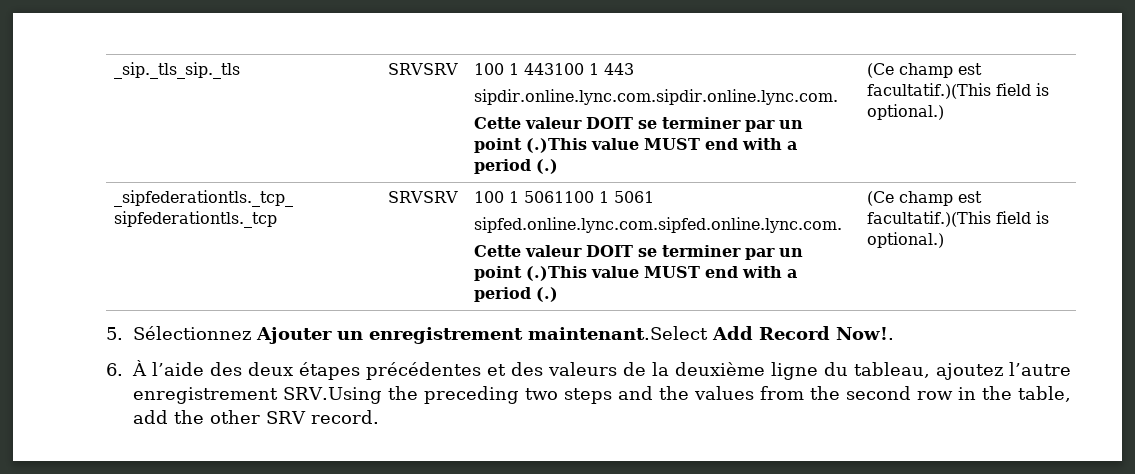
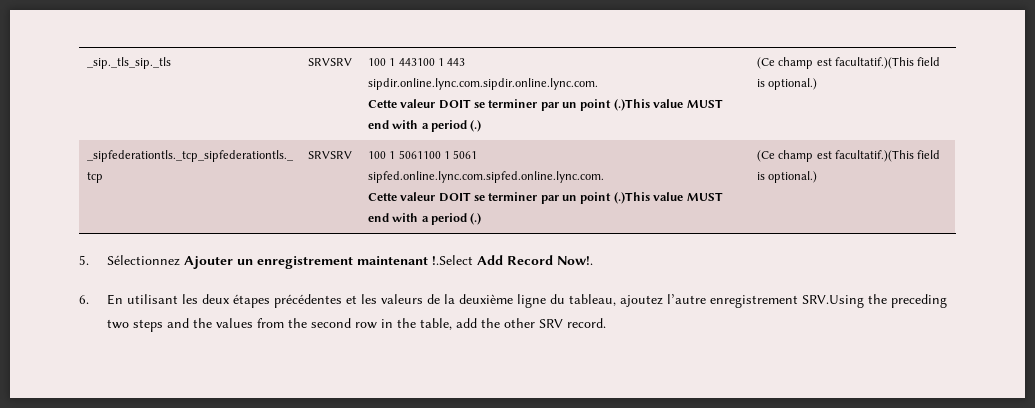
[528,326,709,340] maintenant.Select -> [356,255,473,265] maintenant !.Select
[132,360,243,376] À l’aide des -> [106,294,198,305] En utilisant les
[511,362,544,376] des -> [360,294,377,304] les

